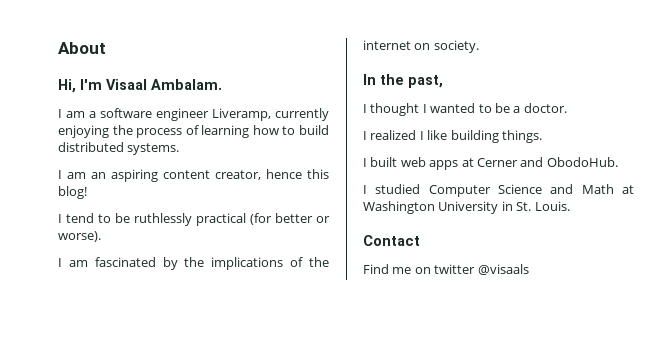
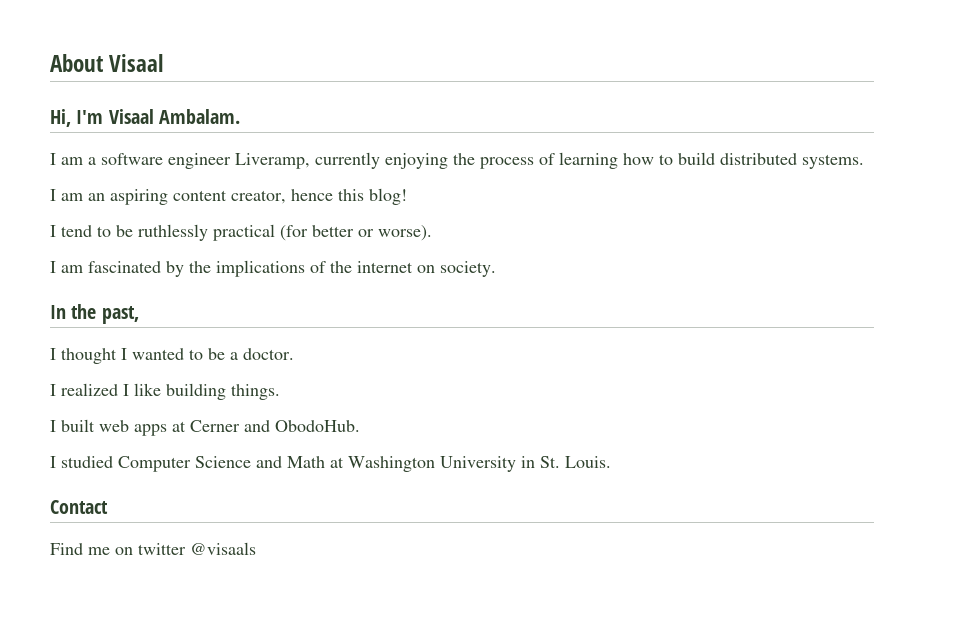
(106, 48) none -> [109,54,164,72] Visaal

